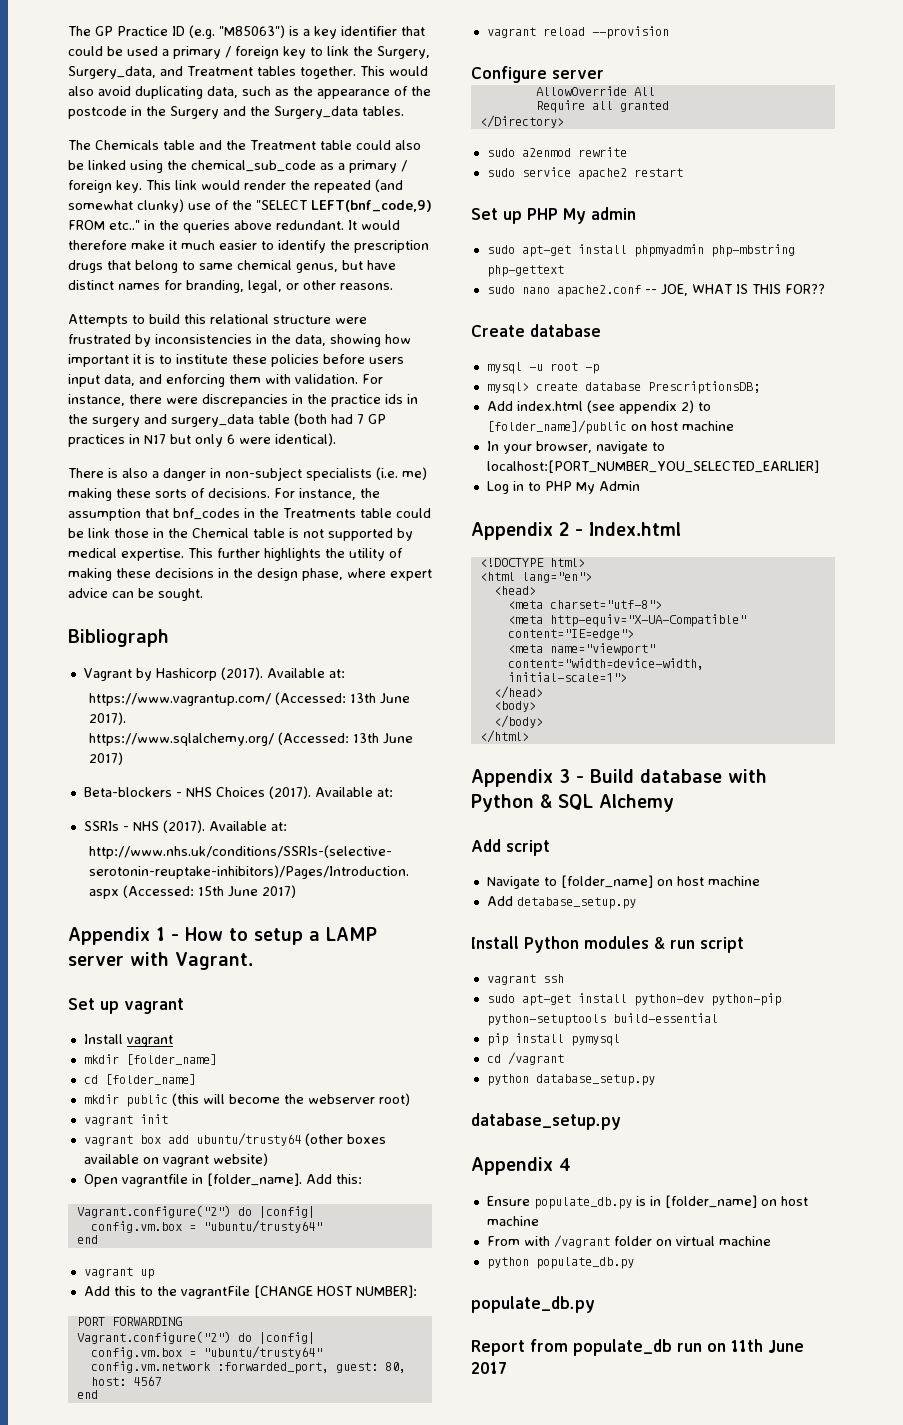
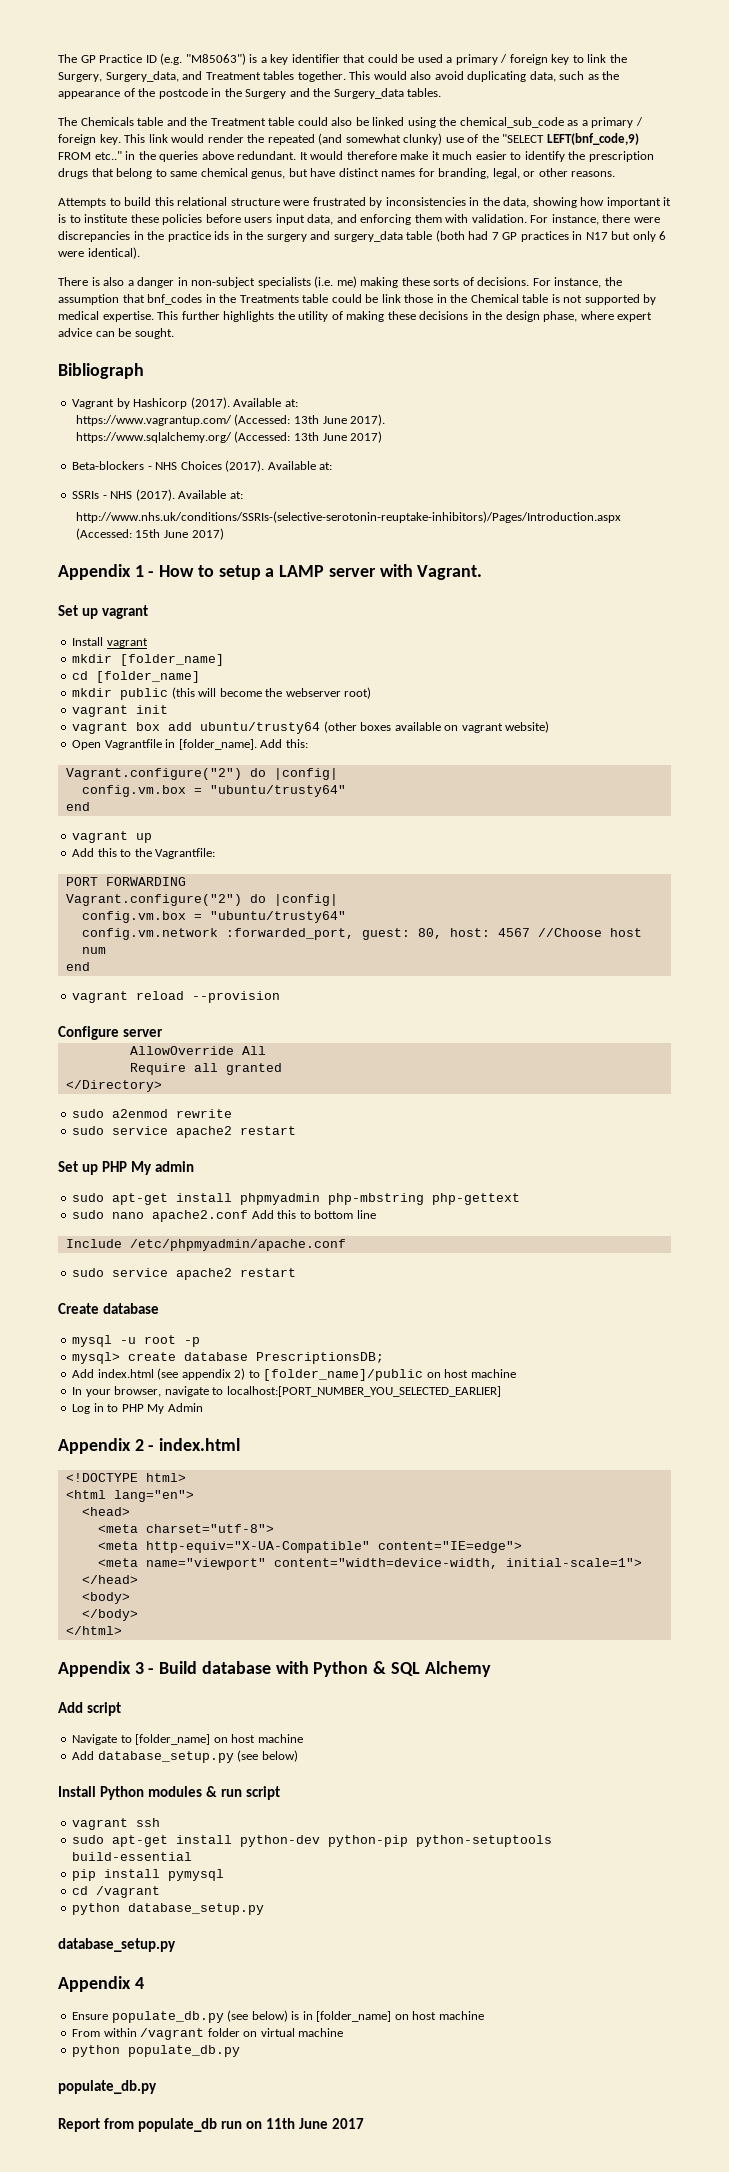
[121,1174,188,1187] vagrantfile -> [104,739,162,750] Vagrantfile
[180,1285,417,1299] vagrantFile [CHANGE HOST NUMBER]: -> [155,848,216,859] Vagrantfile:
(161, 1381) none -> [537,928,642,937] [81,947,106,954] //Choose host num
[644,284,825,296] -- JOE, WHAT IS THIS FOR?? -> [251,1210,376,1219] [65,1239,346,1251] [72,1268,297,1280] Add this to bottom line // Include /etc/phpmyadmin/apache.conf // sudo service apache2 restart
[589,522,681,536] Index.html -> [159,1438,241,1451] index.html
[516,897,636,909] detabase_setup.py -> [97,1750,298,1763] database_setup.py (see below)
(632, 1203) none -> [227,2010,288,2022] (see below)
[523,1236,550,1246] with -> [103,2028,137,2037] within

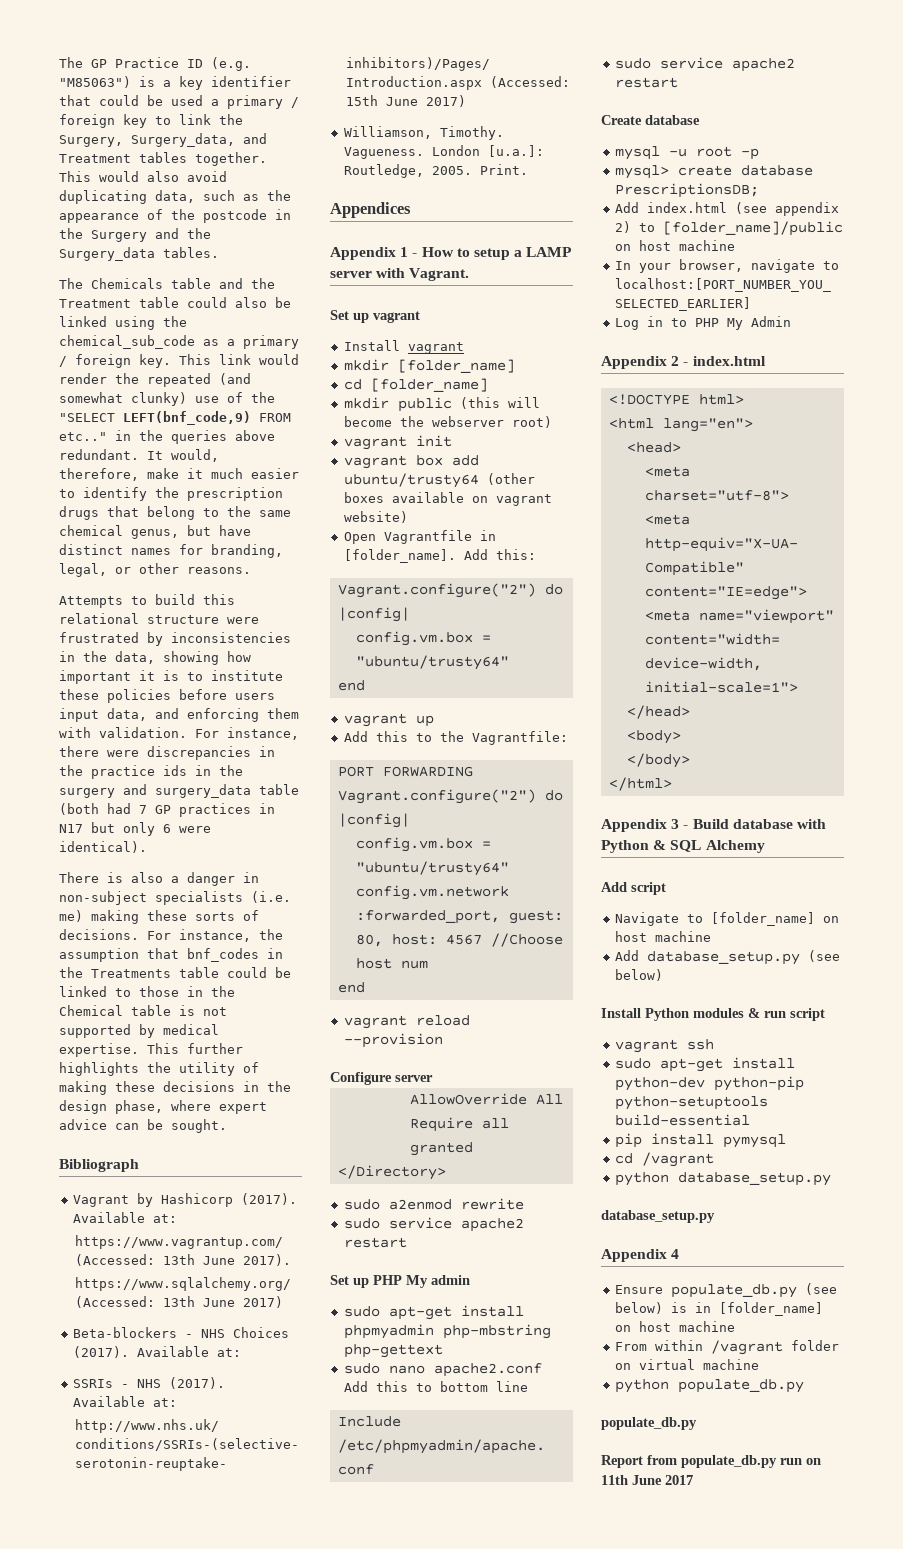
[310,151,397,160] would therefore -> [171,449,219,462] [59,468,139,481] would, therefore,
(167, 173) none -> [227,506,251,517] the
[381,294,401,303] link -> [59,986,131,997] linked to
(224, 534) none -> [343,126,504,140] [343,145,544,159] [343,164,528,178] [330,202,411,218] // Williamson, Timothy. Vagueness. London [u.a.]: Routledge, 2005. Print. // Appendices
[138,2118,218,2132] populate_db -> [681,1455,777,1468] populate_db.py

